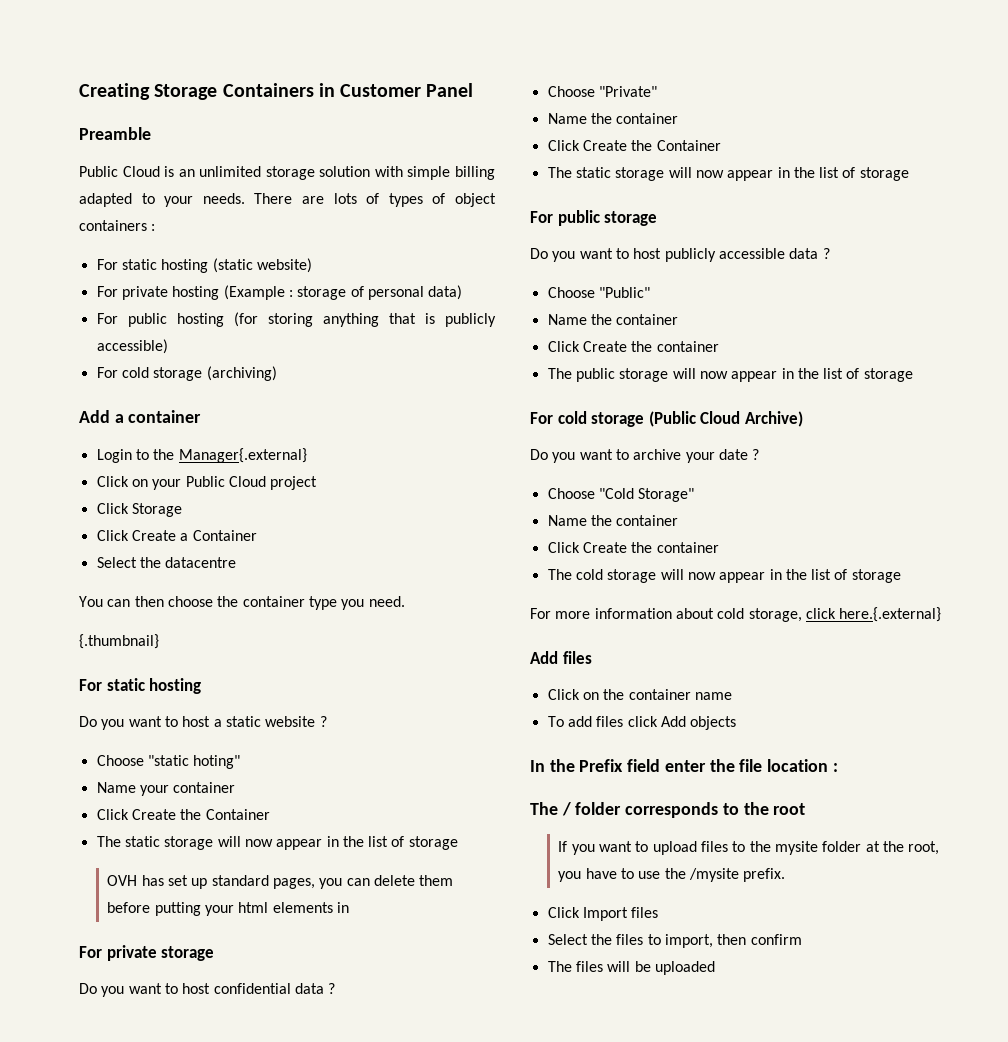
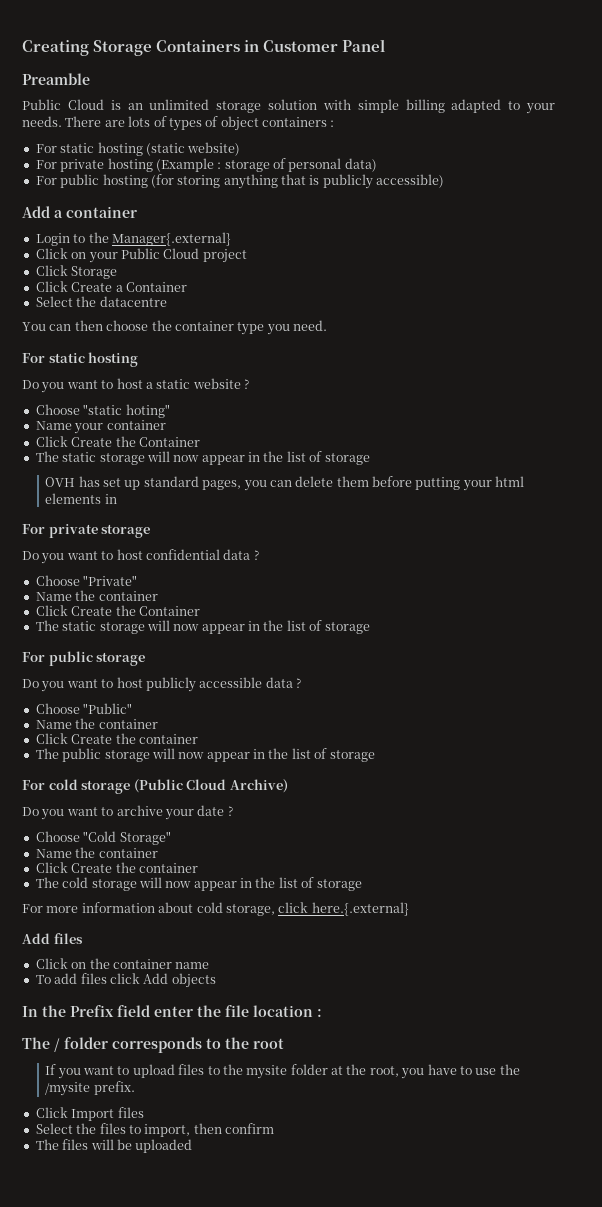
[96,366,277,381] // For cold storage (archiving) -> (445, 181) none
[79,634,159,649] // {.thumbnail} -> (327, 325) none

